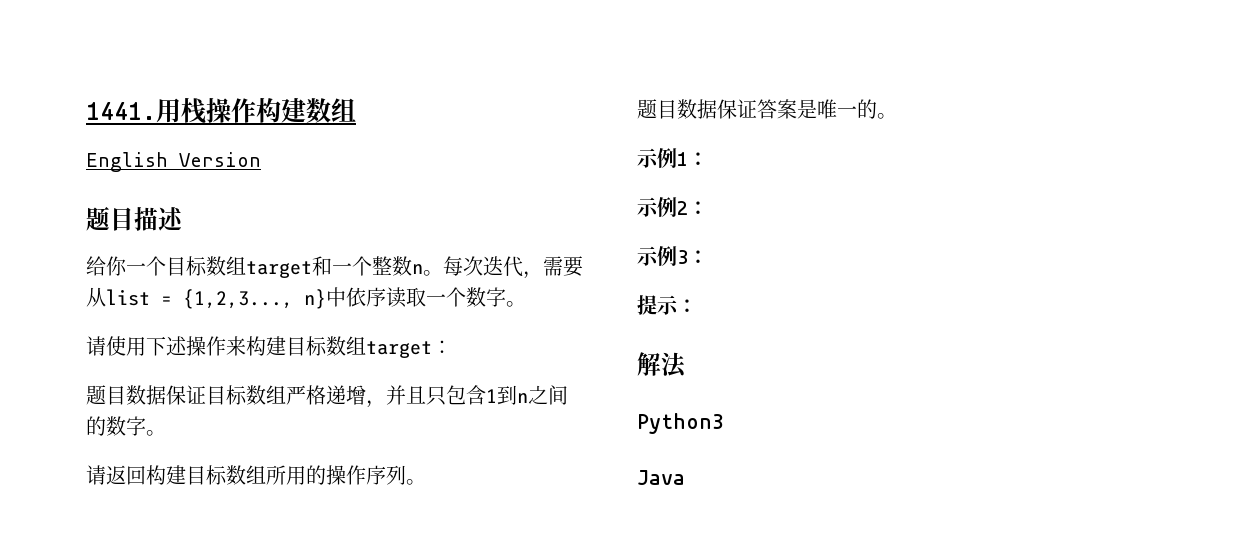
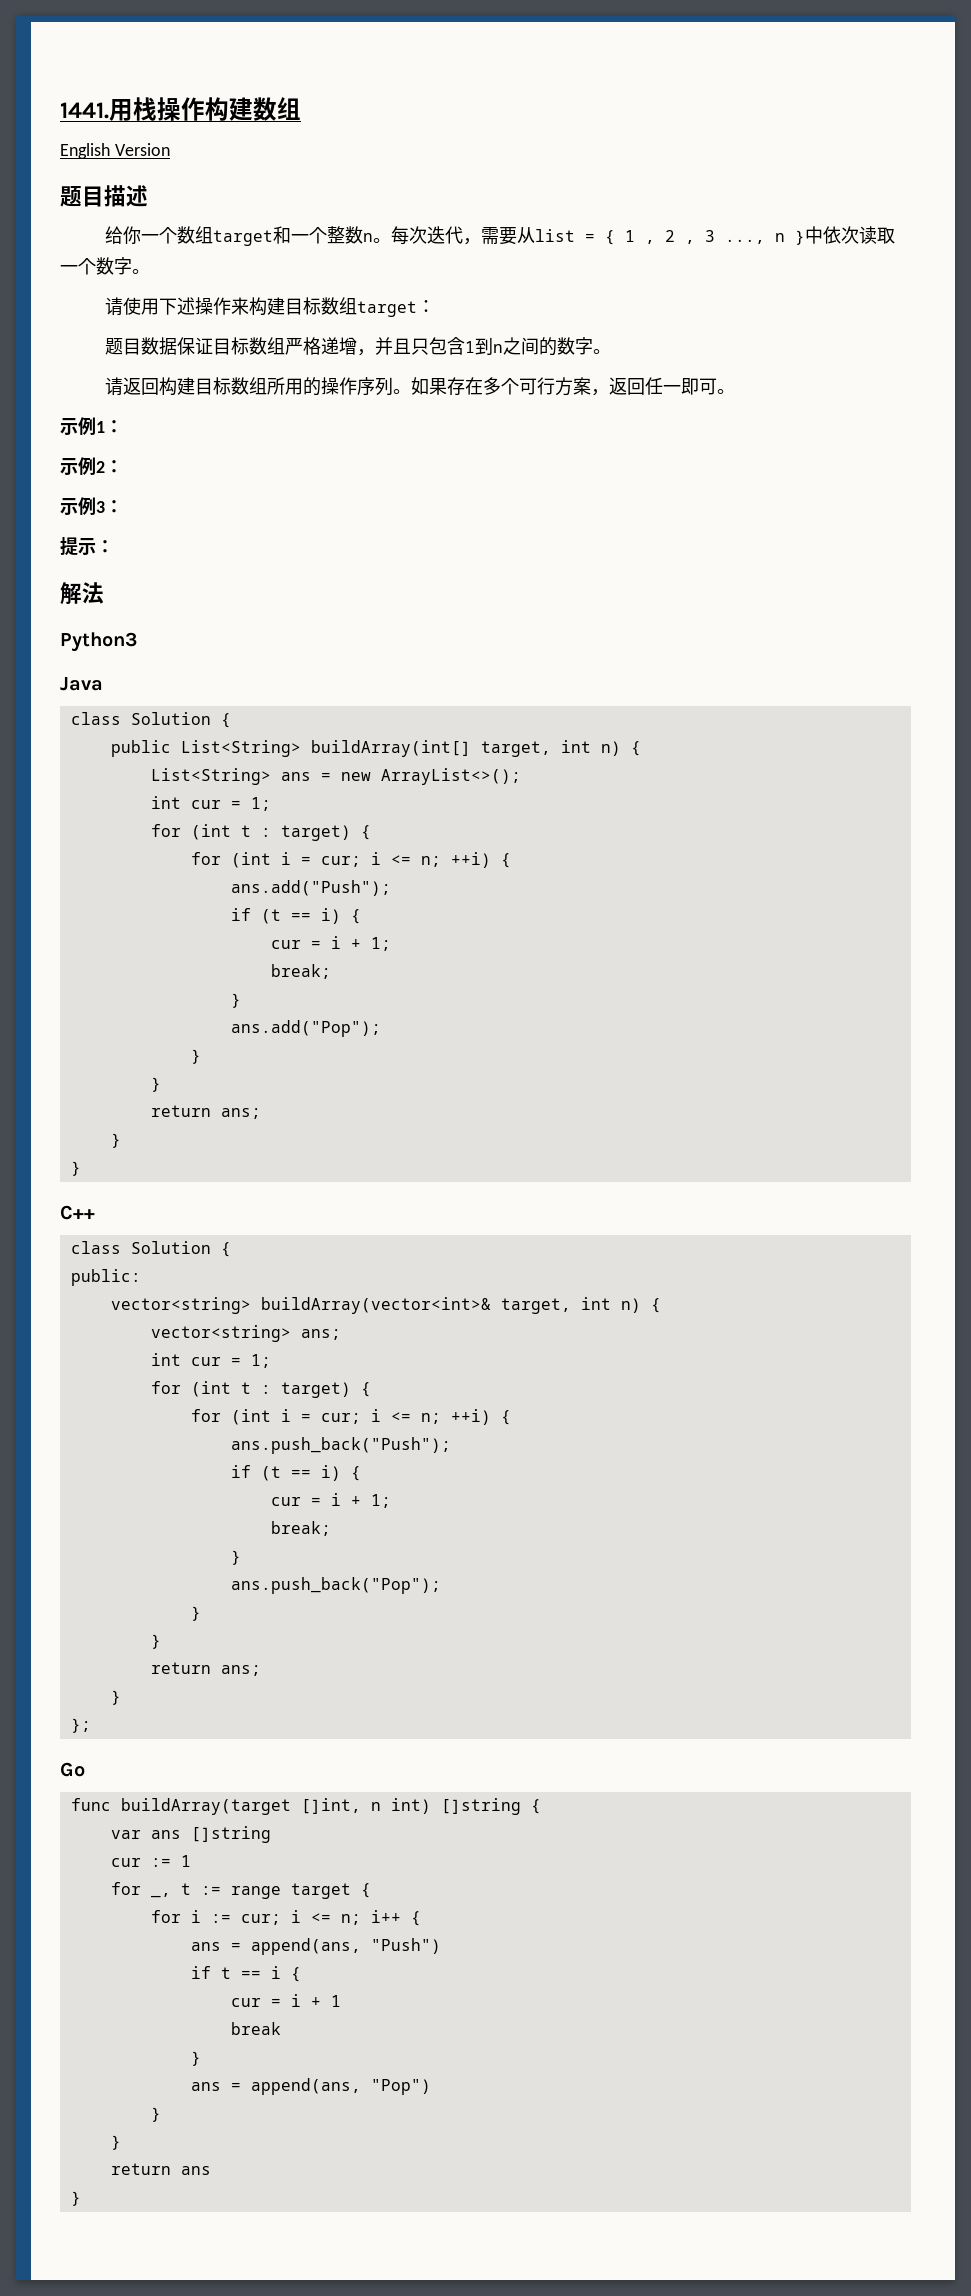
[166,256,207,276] 目标 -> (178, 235) none
[183,287,386,309] {1,2,3..., n}中依序 -> [605,226,860,245] { 1 , 2 , 3 ..., n }中依次
[637,99,877,119] // 题目数据保证答案是唯一的 -> [411,377,718,396] 如果存在多个可行方案，返回任一即可
(685, 477) none -> [70,712,231,728] [110,740,641,757] [150,768,521,785] [150,796,271,811] [150,824,371,841] [190,852,511,868] [230,880,391,896] [230,908,361,924] [270,936,391,951] [270,964,331,979] [230,993,241,1008] [230,1020,381,1037] [190,1049,201,1064] [150,1077,161,1092] [150,1105,261,1119] [110,1133,121,1148] [70,1161,81,1176] [60,1205,95,1220] [70,1241,231,1257] [70,1269,141,1286] [110,1297,661,1314] [150,1325,341,1342] [150,1353,271,1368] [150,1381,371,1398] [190,1409,511,1425] [230,1437,451,1454] [230,1465,361,1481] [270,1493,391,1508] [270,1521,331,1536] [230,1550,241,1565] [230,1577,441,1594] [190,1606,201,1621] [150,1634,161,1649] [150,1662,261,1676] [110,1690,121,1705] [70,1718,91,1733] [60,1762,85,1777] [70,1798,541,1815] [110,1826,271,1843] [110,1855,191,1867] [110,1882,371,1899] [150,1910,421,1926] [190,1938,441,1955] [190,1966,301,1982] [230,1994,341,2007] [230,2022,281,2035] [190,2051,201,2066] [190,2078,431,2095] [150,2107,161,2122] [110,2135,121,2150] [110,2163,211,2175] [70,2191,81,2206] // class Solution { // public List<String> buildArray(int[] target, int n) { // List<String> ans = new ArrayList<>(); // int cur = 1; // for (int t : target) { // for (int i = cur; i <= n; ++i) { // ans.add("Push"); // if (t == i) { // cur = i + 1; // break; // } // ans.add("Pop"); // } // } // return ans; // } // } // C++ // class Solution { // public: // vector<string> buildArray(vector<int>& target, int n) { // vector<string> ans; // int cur = 1; // for (int t : target) { // for (int i = cur; i <= n; ++i) { // ans.push_back("Push"); // if (t == i) { // cur = i + 1; // break; // } // ans.push_back("Pop"); // } // } // return ans; // } // }; // Go // func buildArray(target []int, n int) []string { // var ans []string // cur := 1 // for _, t := range target { // for i := cur; i <= n; i++ { // ans = append(ans, "Push") // if t == i { // cur = i + 1 // break // } // ans = append(ans, "Pop") // } // } // return ans // }

